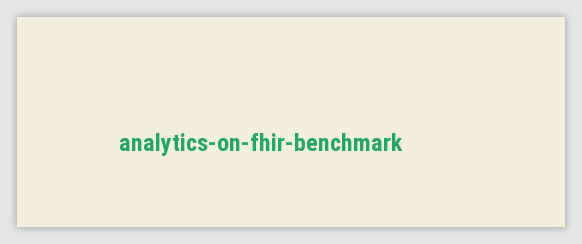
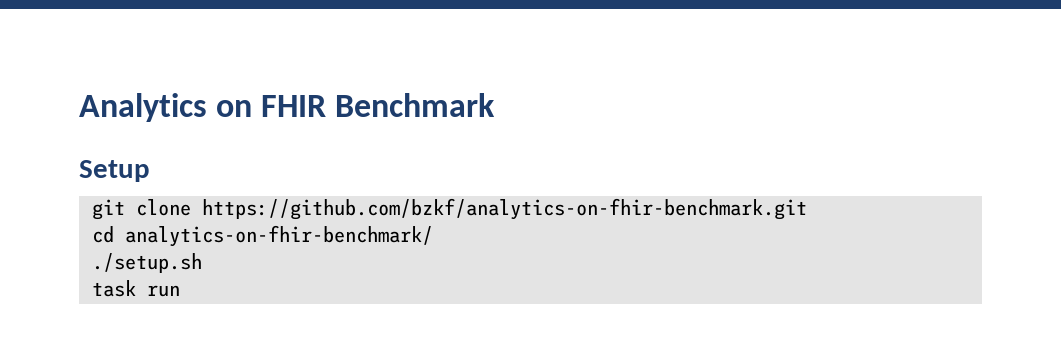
[119,133,403,156] analytics-on-fhir-benchmark -> [79,93,496,122] [79,160,150,182] [91,198,807,220] [91,225,433,247] [91,253,202,273] [91,280,180,297] Analytics on FHIR Benchmark // Setup // git clone https://github.com/bzkf/analytics-on-fhir-benchmark.git // cd analytics-on-fhir-benchmark/ // ./setup.sh // task run

